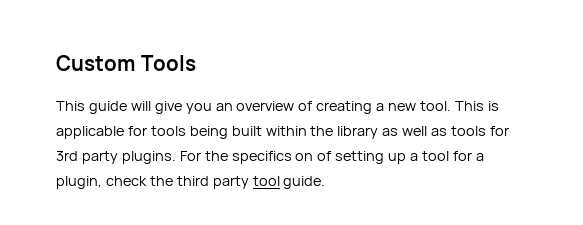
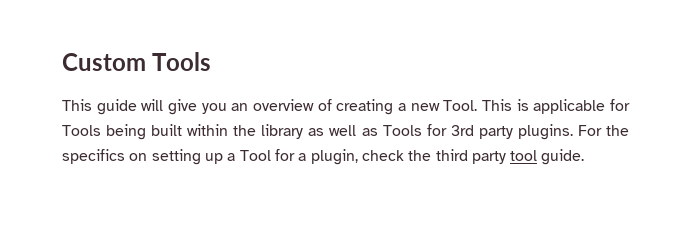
[420,101,452,111] tool. -> [443,100,478,111] Tool.
[150,126,186,136] tools -> [62,125,101,136] Tools
[451,126,487,136] tools -> [382,125,422,136] Tools
[317,151,332,161] of -> (148, 157) none
[422,151,450,161] tool -> [239,150,271,161] Tool

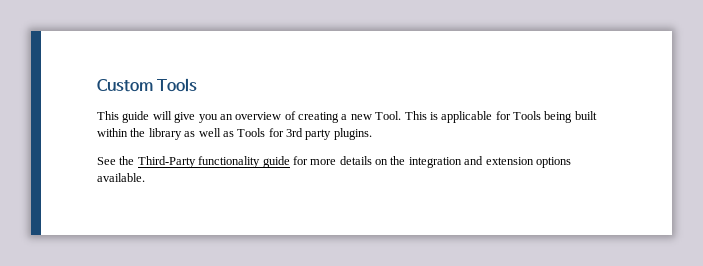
[577,125,629,136] [62,149,585,165] For the specifics on setting up a Tool for a plugin, check the third party tool guide. -> [97,156,571,168] [97,173,145,182] // See the Third-Party functionality guide for more details on the integration and extension options available.

